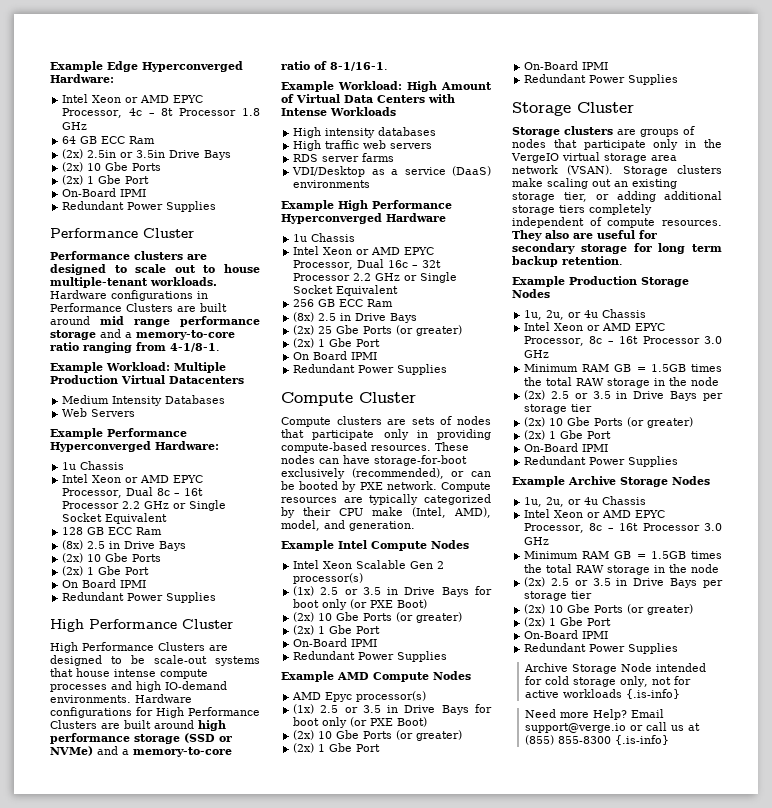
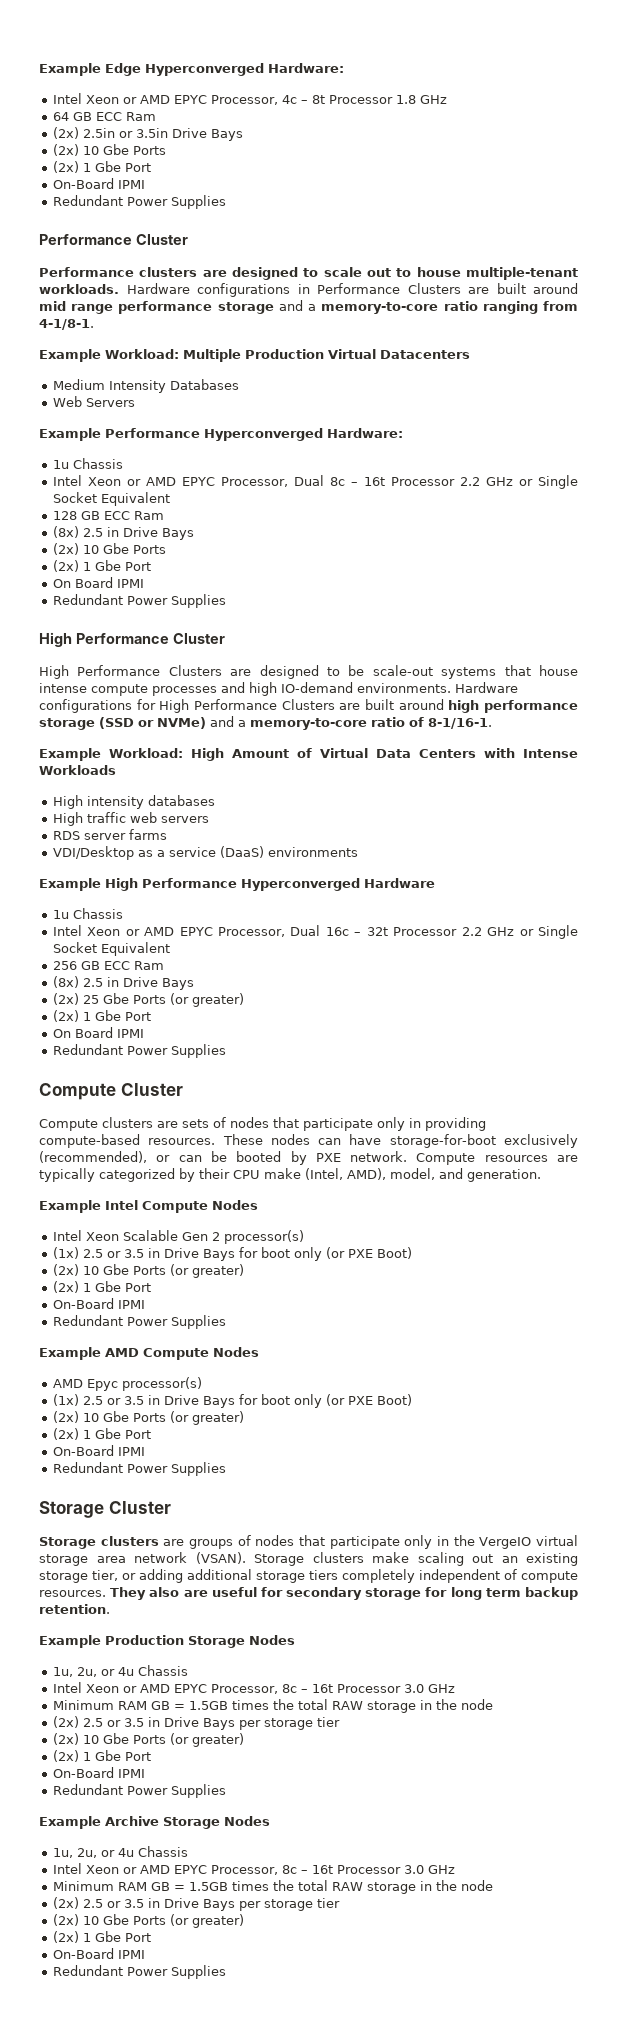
[524,663,707,674] [525,676,692,687] [525,689,681,699] [525,709,665,720] [525,722,701,733] [525,735,670,745] // Archive Storage Node intended for cold storage only, not for active workloads {.is-info} // Need more Help? Email support@verge.io or call us at (855) 855-8300 {.is-info} -> (226, 1972) none

